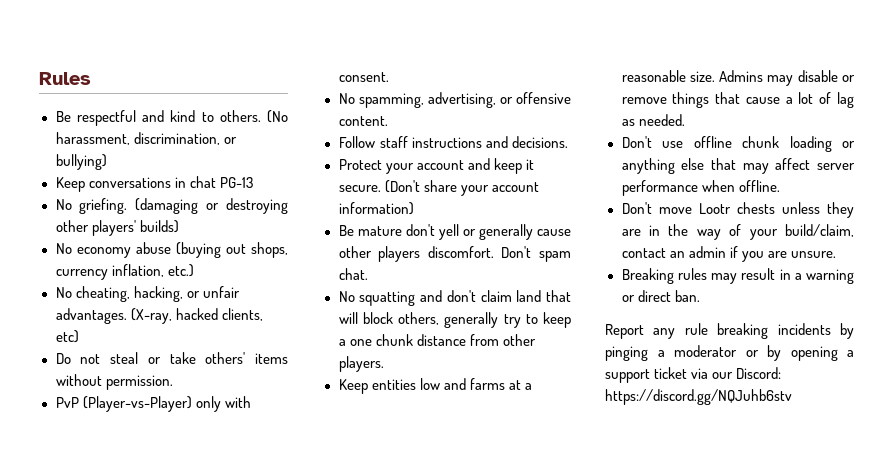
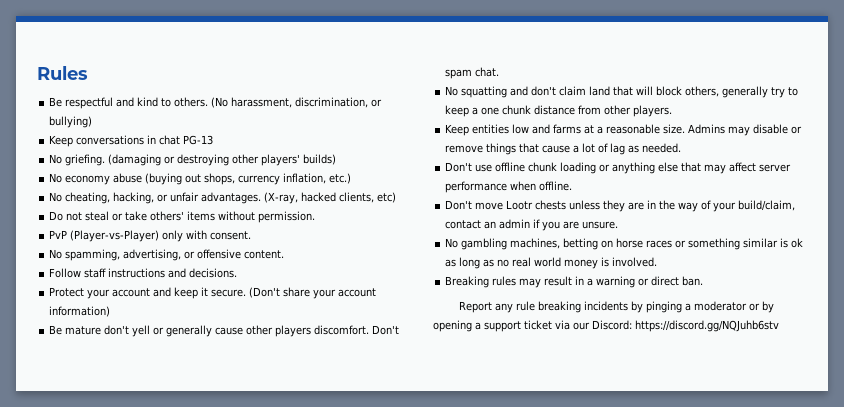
(836, 254) none -> [445,238,804,250] [445,257,658,269] // No gambling machines, betting on horse races or something similar is ok as long as no real world money is involved.

